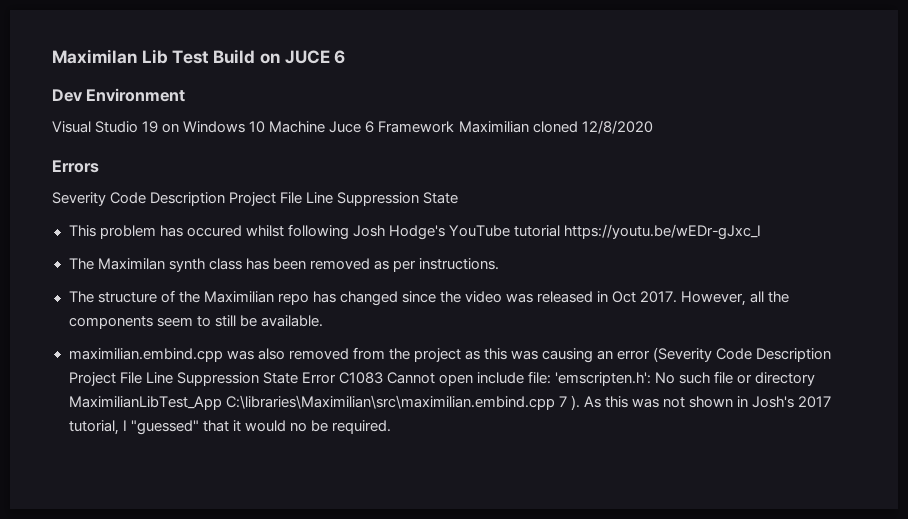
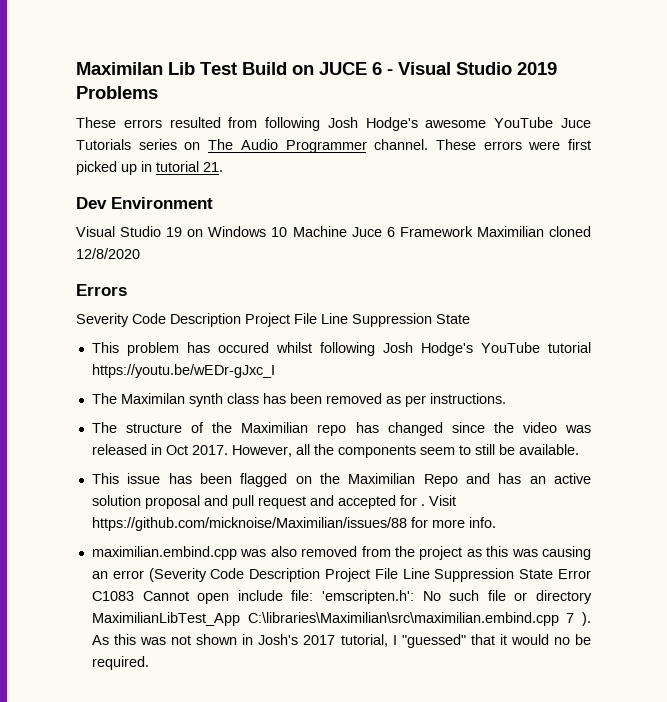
(346, 57) none -> [387,62,557,75] [76,86,158,99] [76,117,591,131] [76,139,591,153] [76,161,223,175] - Visual Studio 2019 Problems // These errors resulted from following Josh Hodge's awesome YouTube Juce Tutorials series on The Audio Programmer channel. These errors were first picked up in tutorial 21.
(323, 321) none -> [91,473,591,487] [91,495,456,509] [91,517,496,531] // This issue has been flagged on the Maximilian Repo and has an active solution proposal and pull request and accepted for . Visit https://github.com/micknoise/Maximilian/issues/88 for more info.

